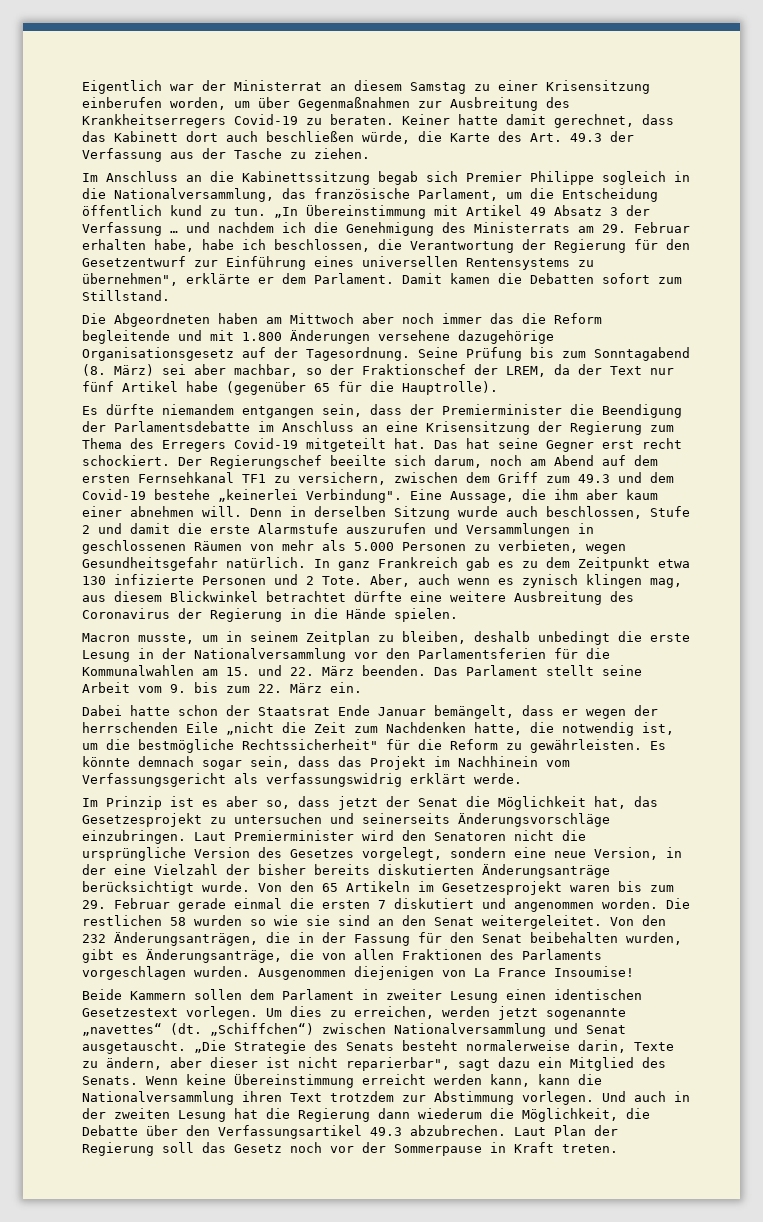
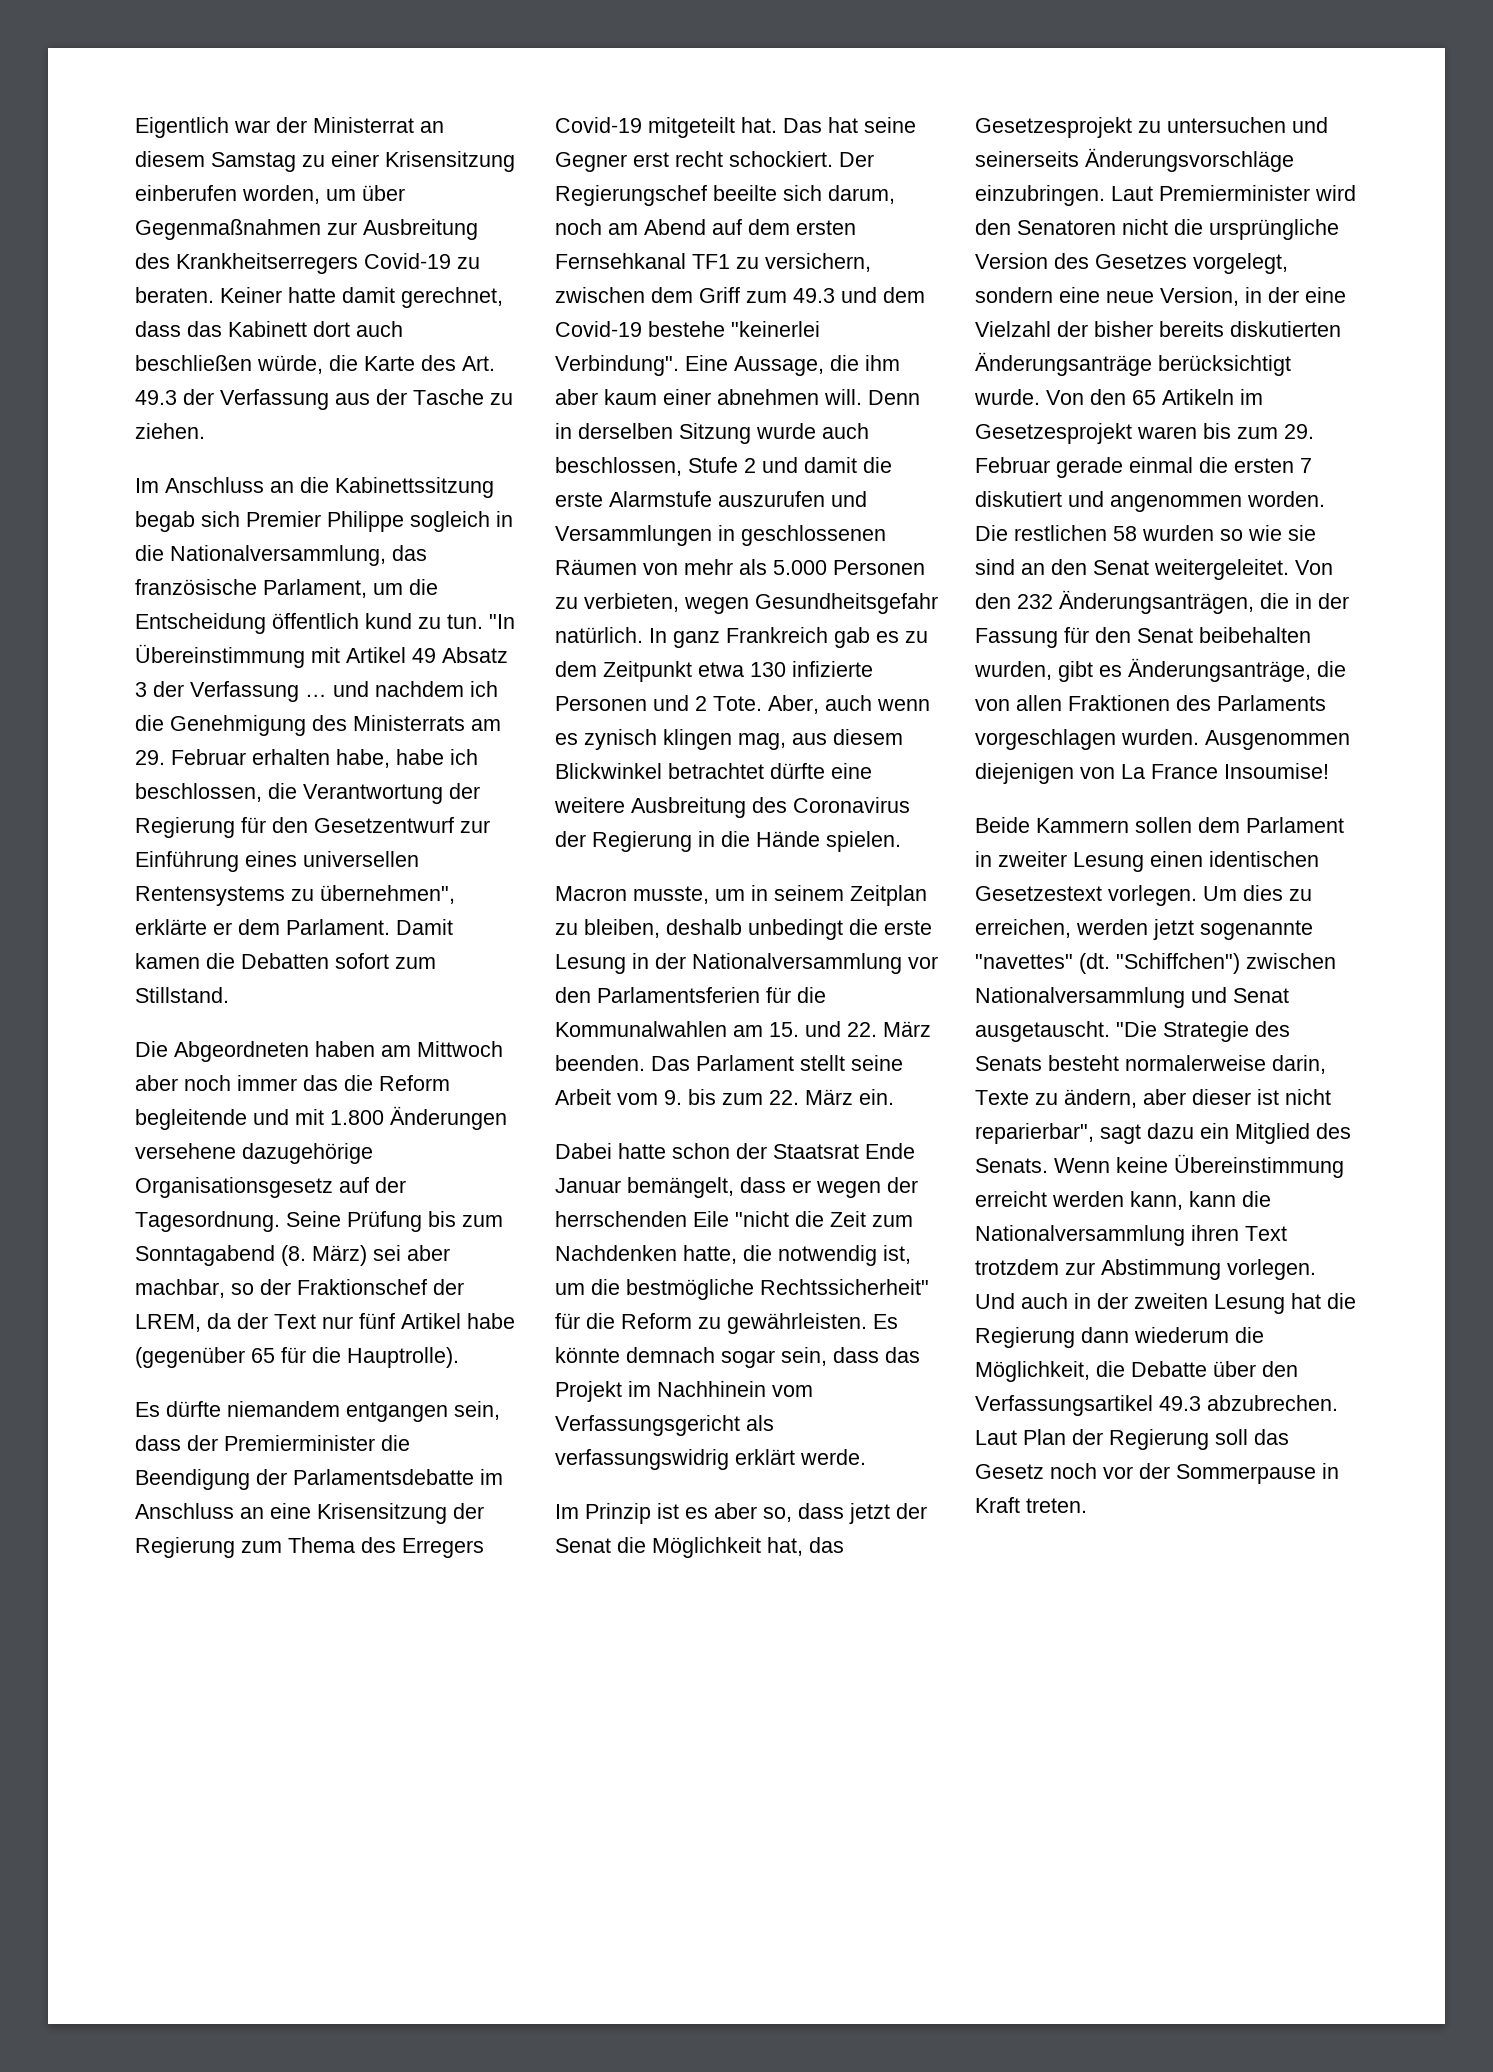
[274,207,298,218] „In -> [489,614,515,629] "In
[218,489,298,502] „keinerlei -> [731,321,820,337] "keinerlei
[226,722,274,735] „nicht -> [735,1211,789,1227] "nicht
[82,1023,314,1036] „navettes“ (dt. „Schiffchen“) -> [975,953,1240,974] "navettes" (dt. "Schiffchen")
[194,1040,226,1053] „Die -> [1116,1021,1157,1037] "Die

